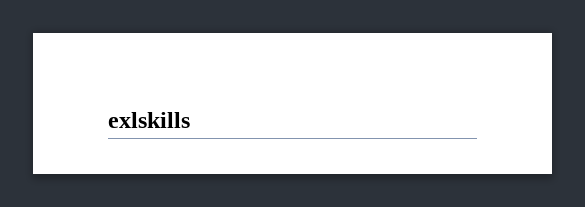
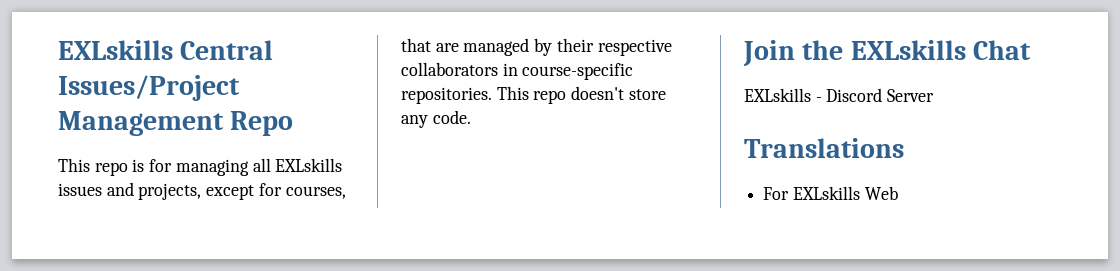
[108,112,190,128] exlskills -> [58,40,274,60] [58,75,240,101] [58,111,294,136] [58,158,343,176] [58,182,346,200] [401,38,672,56] [401,62,634,80] [401,86,666,104] [401,110,471,128] [743,40,1032,67] [744,88,935,102] [744,138,904,158] [763,186,898,200] EXLskills Central Issues/Project Management Repo // This repo is for managing all EXLskills issues and projects, except for courses, that are managed by their respective collaborators in course-specific repositories. This repo doesn't store any code. // Join the EXLskills Chat // EXLskills - Discord Server // Translations // For EXLskills Web

